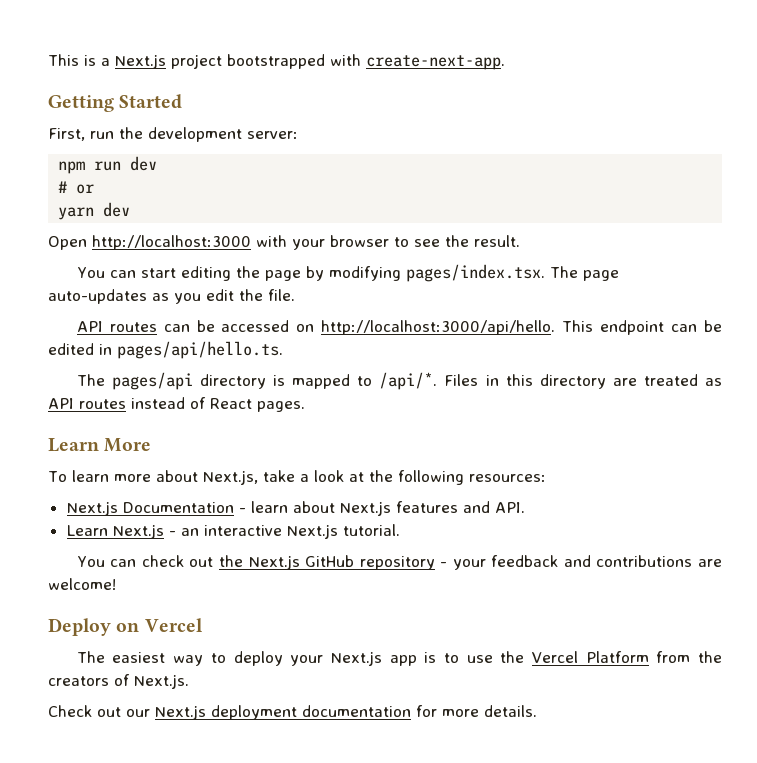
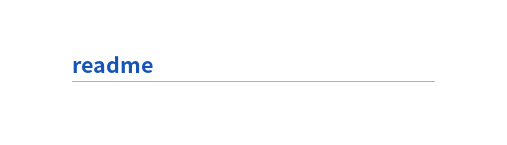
[48,54,505,70] [48,94,183,112] [48,127,298,142] [58,156,158,174] [58,181,95,194] [58,202,131,220] [48,235,520,250] [76,264,619,282] [48,289,295,304] [76,320,722,335] [48,341,283,359] [76,372,722,390] [48,397,305,412] [48,438,152,452] [48,470,546,485] [66,501,525,516] [66,524,400,539] [76,555,722,570] [48,578,116,590] [48,618,203,636] [76,651,723,666] [48,674,189,689] [48,705,537,720] This is a Next.js project bootstrapped with create-next-app. // Getting Started // First, run the development server: // npm run dev // # or // yarn dev // Open http://localhost:3000 with your browser to see the result. // You can start editing the page by modifying pages/index.tsx. The page auto-updates as you edit the file. // API routes can be accessed on http://localhost:3000/api/hello. This endpoint can be edited in pages/api/hello.ts. // The pages/api directory is mapped to /api/*. Files in this directory are treated as API routes instead of React pages. // Learn More // To learn more about Next.js, take a look at the following resources: // Next.js Documentation - learn about Next.js features and API. // Learn Next.js - an interactive Next.js tutorial. // You can check out the Next.js GitHub repository - your feedback and contributions are welcome! // Deploy on Vercel // The easiest way to deploy your Next.js app is to use the Vercel Platform from the creators of Next.js. // Check out our Next.js deployment documentation for more details. -> [72,56,153,73] readme

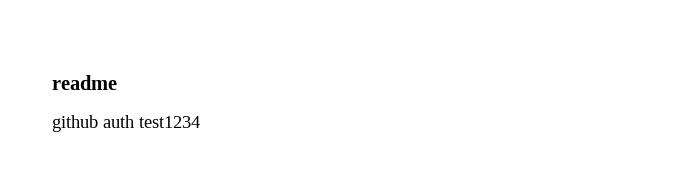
(153, 64) none -> [52,115,200,132] // github auth test1234

